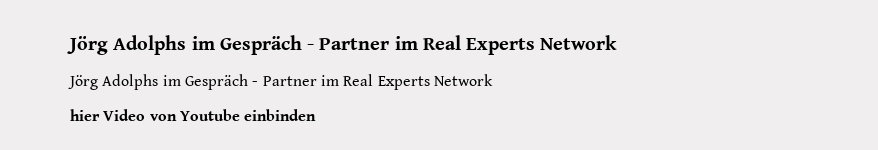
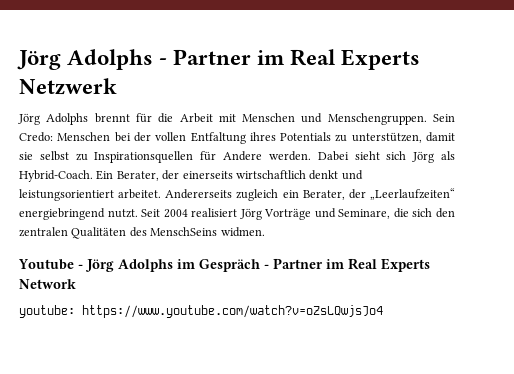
[67,35,618,55] [68,74,493,90] [70,109,317,121] Jörg Adolphs im Gespräch - Partner im Real Experts Network // Jörg Adolphs im Gespräch - Partner im Real Experts Network // hier Video von Youtube einbinden -> [17,49,421,70] [19,78,117,95] [18,113,456,125] [19,132,456,144] [19,151,455,163] [19,170,363,182] [19,188,456,201] [19,208,456,220] [19,227,265,239] [18,258,430,272] [19,279,76,289] [19,305,383,318] Jörg Adolphs - Partner im Real Experts Netzwerk // Jörg Adolphs brennt für die Arbeit mit Menschen und Menschengruppen. Sein Credo: Menschen bei der vollen Entfaltung ihres Potentials zu unterstützen, damit sie selbst zu Inspirationsquellen für Andere werden. Dabei sieht sich Jörg als Hybrid-Coach. Ein Berater, der einerseits wirtschaftlich denkt und leistungsorientiert arbeitet. Andererseits zugleich ein Berater, der „Leerlaufzeiten“ energiebringend nutzt. Seit 2004 realisiert Jörg Vorträge und Seminare, die sich den zentralen Qualitäten des MenschSeins widmen. // Youtube - Jörg Adolphs im Gespräch - Partner im Real Experts Network // youtube: https://www.youtube.com/watch?v=oZsLQwjsJo4

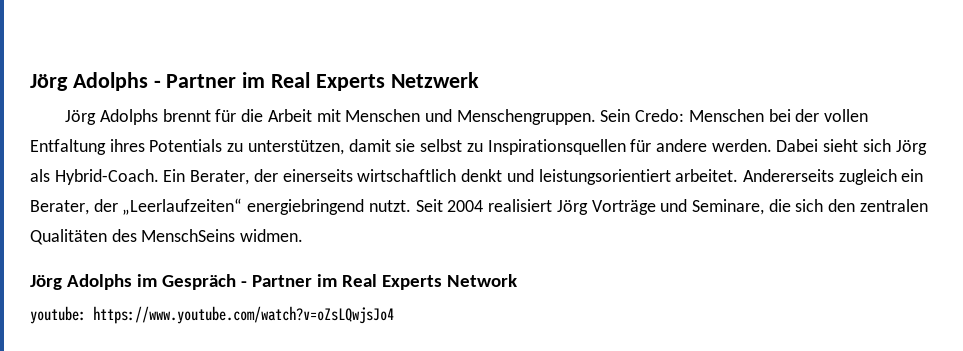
[223,151,263,161] Andere -> [655,139,707,152] andere
[18,259,83,270] Youtube - -> (304, 235) none

